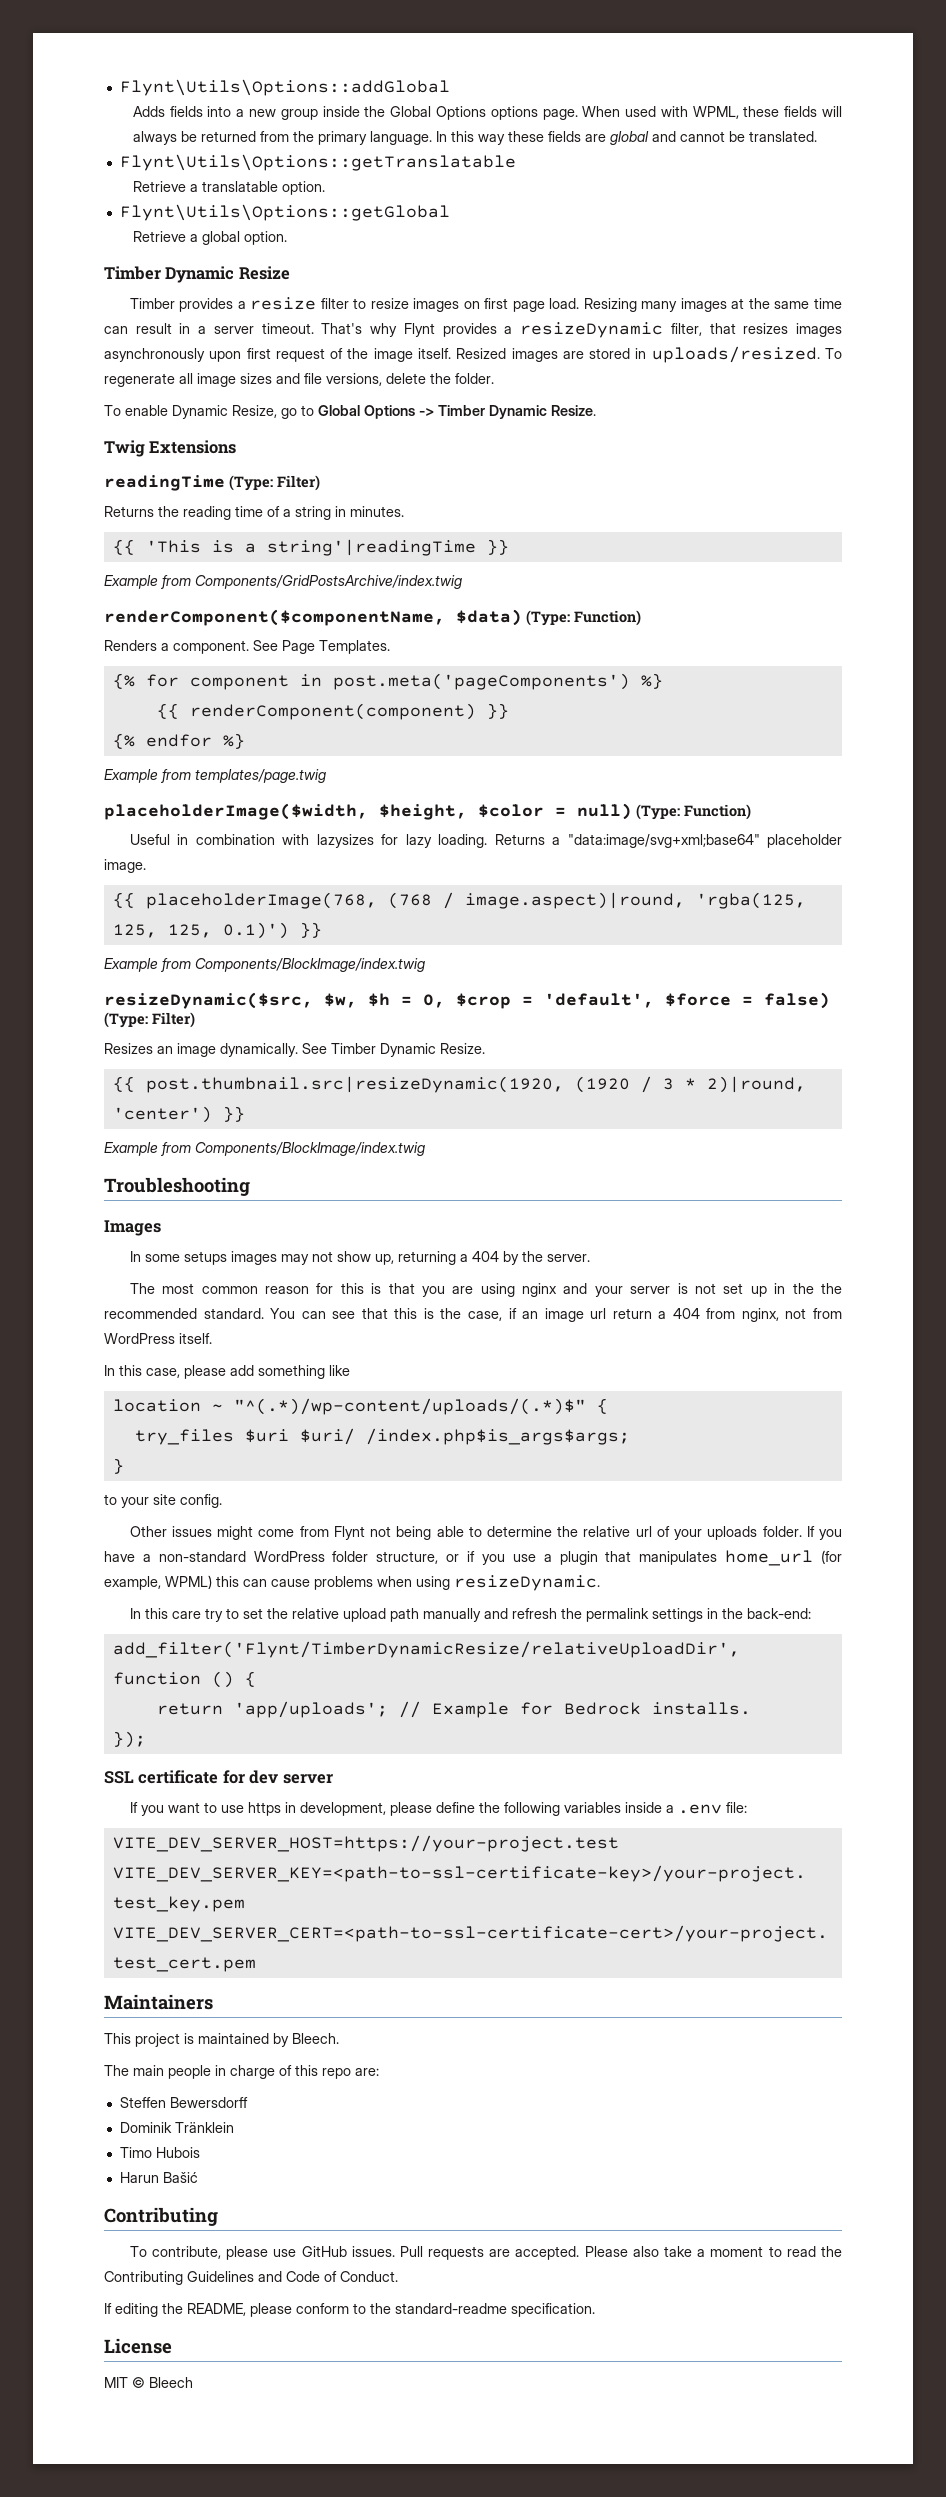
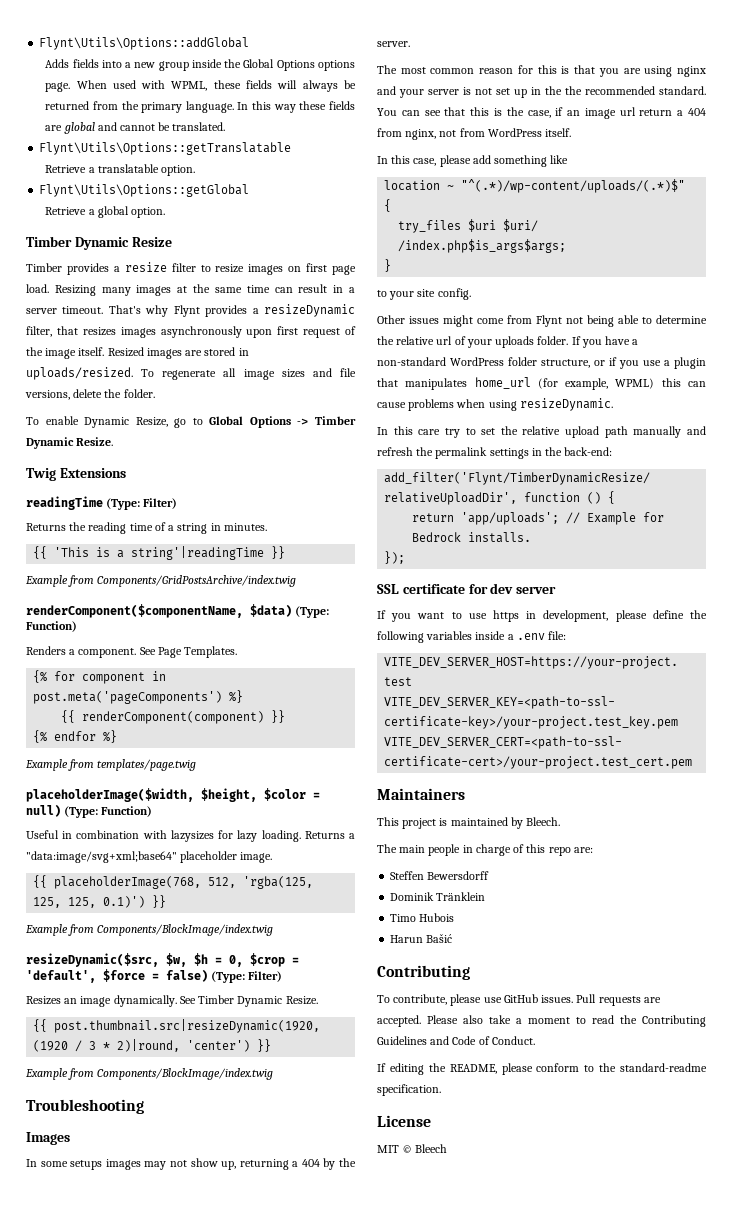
[387,892,685,909] (768 / image.aspect)|round, -> [208,877,237,888] 512,

